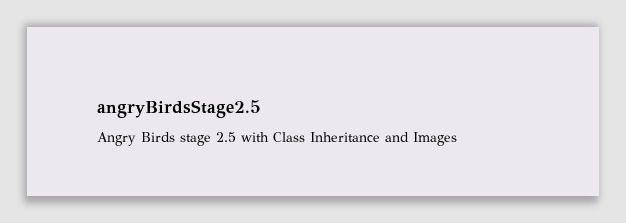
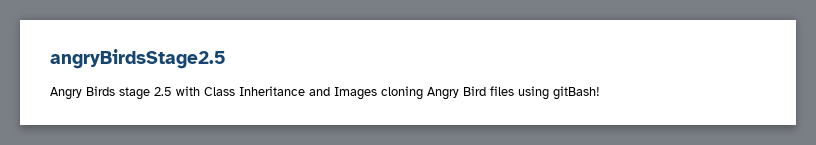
(457, 139) none -> [381,86,600,100] cloning Angry Bird files using gitBash!

